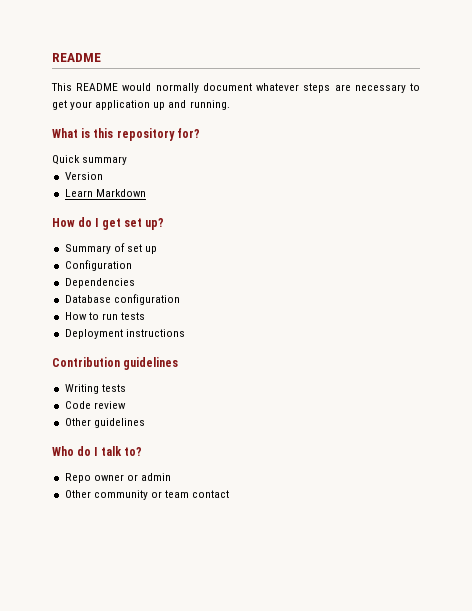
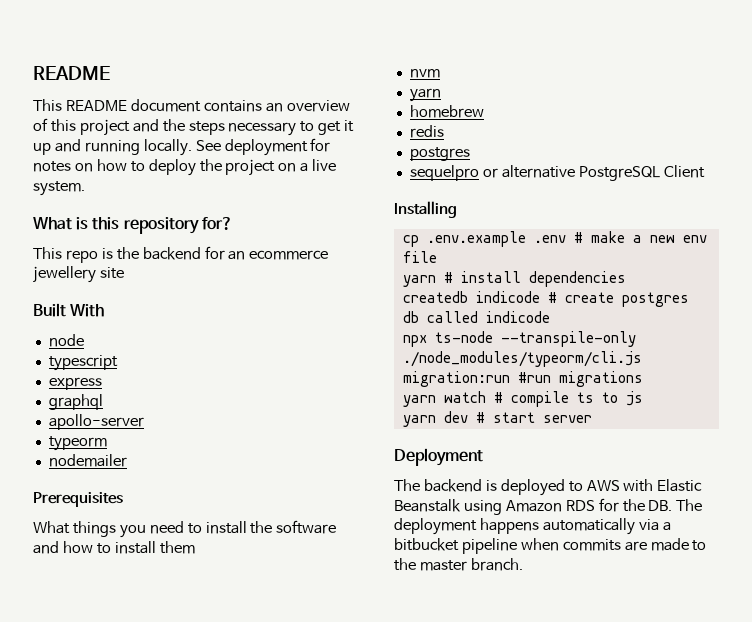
[122,83,420,93] [52,100,230,110] would normally document whatever steps are necessary to get your application up and running. -> [130,99,350,112] [33,118,355,136] [33,138,331,156] [33,159,337,176] [33,181,85,196] document contains an overview of this project and the steps necessary to get it up and running locally. See deployment for notes on how to deploy the project on a live system.
[52,155,128,165] [64,172,103,180] [64,189,146,197] [52,217,165,230] [64,243,157,254] [64,260,132,271] [64,278,135,288] [64,294,180,305] [64,312,145,320] [64,329,185,339] [52,357,179,370] [64,384,126,394] [64,401,126,409] [64,418,145,428] [52,446,142,456] [64,473,171,483] [64,490,230,500] Quick summary // Version // Learn Markdown // How do I get set up? // Summary of set up // Configuration // Dependencies // Database configuration // How to run tests // Deployment instructions // Contribution guidelines // Writing tests // Code review // Other guidelines // Who do I talk to? // Repo owner or admin // Other community or team contact -> [33,246,329,263] [33,266,124,283] [33,303,105,317] [48,334,84,347] [48,355,118,371] [48,377,102,390] [48,394,103,410] [48,414,144,430] [48,436,107,451] [48,454,127,467] [33,492,123,507] [33,520,337,538] [33,541,195,554] [409,69,440,78] [409,88,441,102] [409,105,484,118] [409,125,444,138] [409,147,470,161] [409,165,705,181] [394,201,457,218] [402,231,707,247] [402,251,437,263] [402,271,626,287] [402,291,689,307] [402,311,550,323] [402,331,636,347] [402,351,642,367] [402,371,643,387] [402,391,643,407] [402,411,592,427] [394,448,483,466] [394,479,703,496] [394,498,703,515] [394,518,671,535] [394,538,707,554] [394,558,523,571] This repo is the backend for an ecommerce jewellery site // Built With // node // typescript // express // graphql // apollo-server // typeorm // nodemailer // Prerequisites // What things you need to install the software and how to install them // nvm // yarn // homebrew // redis // postgres // sequelpro or alternative PostgreSQL Client // Installing // cp .env.example .env # make a new env file // yarn # install dependencies // createdb indicode # create postgres db called indicode // npx ts-node --transpile-only ./node_modules/typeorm/cli.js migration:run #run migrations // yarn watch # compile ts to js // yarn dev # start server // Deployment // The backend is deployed to AWS with Elastic Beanstalk using Amazon RDS for the DB. The deployment happens automatically via a bitbucket pipeline when commits are made to the master branch.

